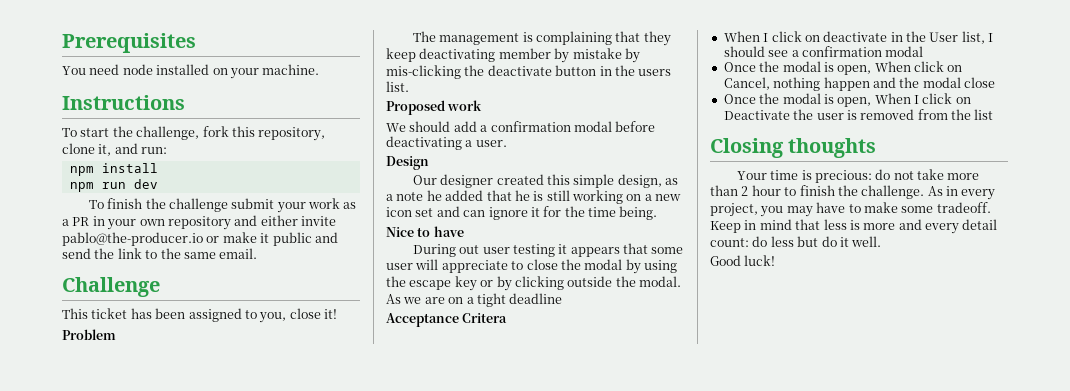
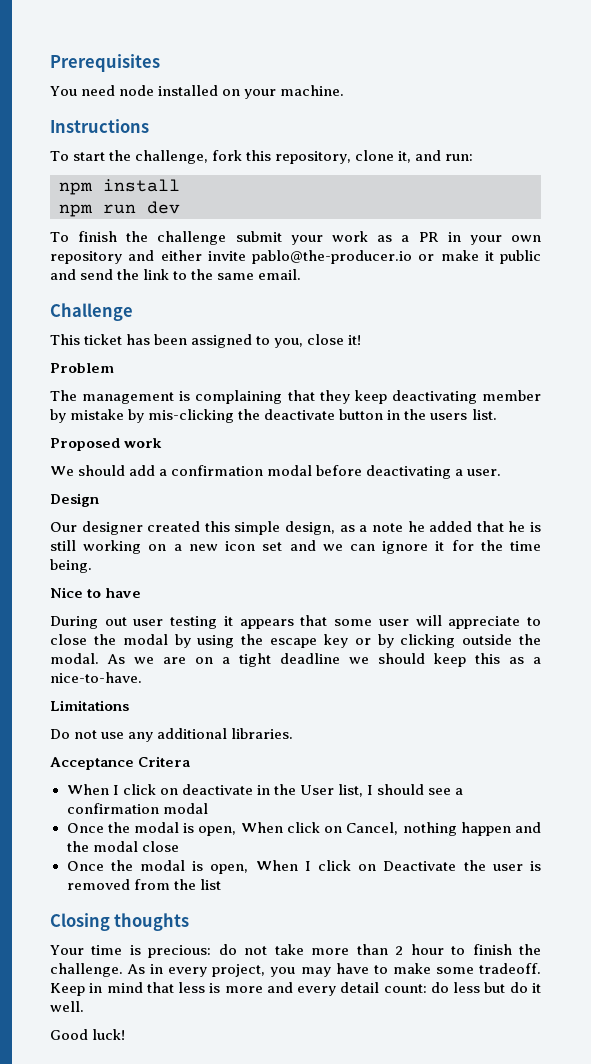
(460, 211) none -> [322,544,343,551] we
(563, 298) none -> [349,653,541,667] [50,672,142,683] [50,700,129,711] [50,728,294,742] we should keep this as a nice-to-have. // Limitations // Do not use any additional libraries.

